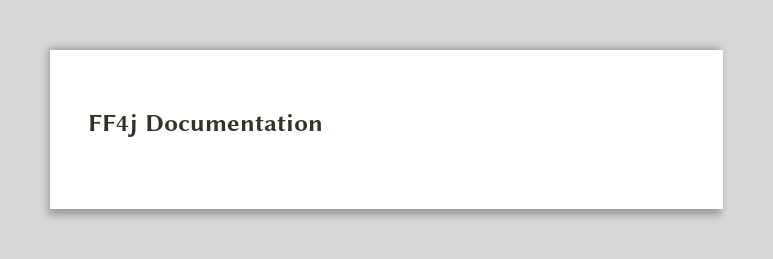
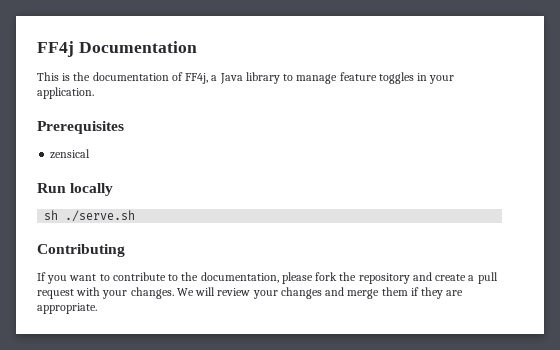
(323, 123) none -> [37,72,455,84] [37,87,94,99] [37,121,124,134] [50,149,91,159] [37,183,114,196] [44,210,136,222] [37,244,125,257] [37,272,498,284] [37,287,464,299] [37,303,97,314] // This is the documentation of FF4j, a Java library to manage feature toggles in your application. // Prerequisites // zensical // Run locally // sh ./serve.sh // Contributing // If you want to contribute to the documentation, please fork the repository and create a pull request with your changes. We will review your changes and merge them if they are appropriate.

